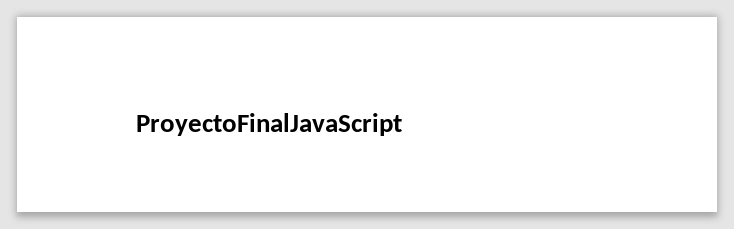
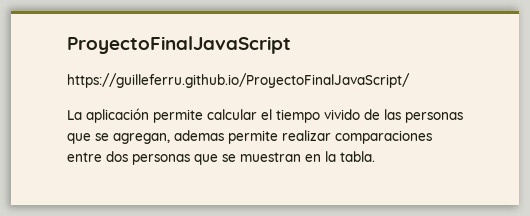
(402, 124) none -> [67,73,410,88] [67,108,463,123] [67,130,432,144] [67,151,375,165] // https://guilleferru.github.io/ProyectoFinalJavaScript/ // La aplicación permite calcular el tiempo vivido de las personas que se agregan, ademas permite realizar comparaciones entre dos personas que se muestran en la tabla.

